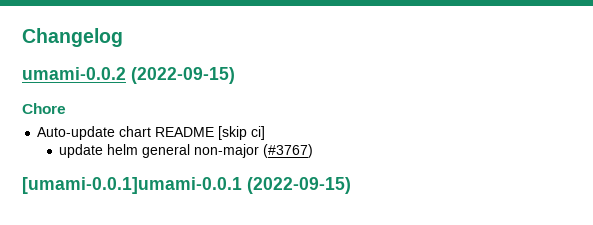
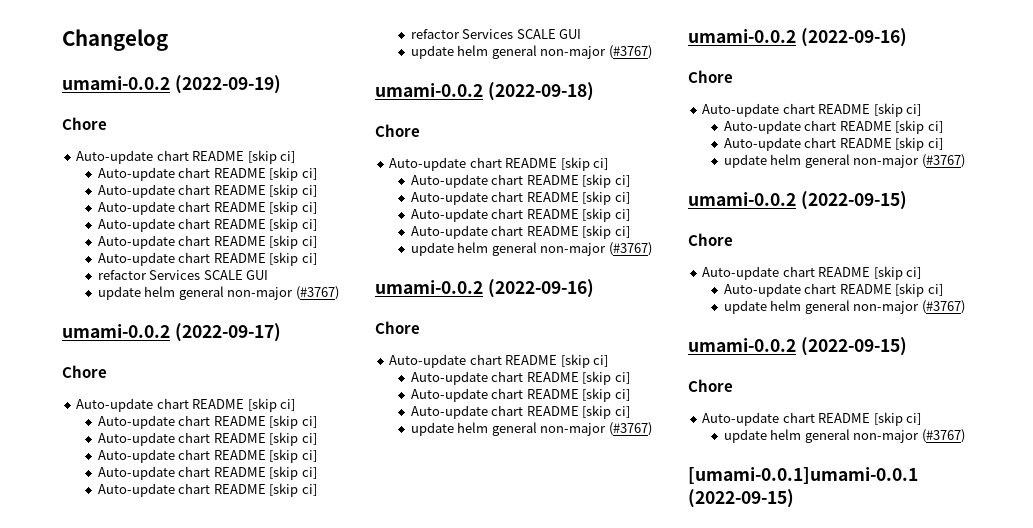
(123, 37) none -> [62,75,281,94] [62,117,107,130] [76,150,296,164] [97,167,317,181] [97,184,317,198] [97,201,317,215] [97,218,317,232] [97,235,317,249] [97,252,317,266] [97,270,269,280] [97,286,339,300] [62,323,281,342] [62,365,107,378] [76,398,296,412] [97,415,317,429] [97,432,317,446] [97,449,317,463] [97,466,317,480] [97,483,317,497] [410,29,582,39] [410,45,652,59] [375,82,594,101] [375,124,420,137] [389,157,609,171] [410,174,630,188] [410,191,630,205] [410,208,630,222] [410,225,630,239] [410,242,652,256] [375,279,594,298] [375,321,420,334] [389,354,609,368] [410,371,630,385] [410,388,630,402] [410,405,630,419] [410,422,652,436] [688,28,907,47] [688,70,733,83] [702,103,922,117] [723,120,943,134] [723,137,943,151] [723,154,965,168] [688,191,907,210] [688,233,733,246] [702,266,922,280] [723,283,943,297] [723,300,965,314] // umami-0.0.2 (2022-09-19) // Chore // Auto-update chart README [skip ci] // Auto-update chart README [skip ci] // Auto-update chart README [skip ci] // Auto-update chart README [skip ci] // Auto-update chart README [skip ci] // Auto-update chart README [skip ci] // Auto-update chart README [skip ci] // refactor Services SCALE GUI // update helm general non-major (#3767) // umami-0.0.2 (2022-09-17) // Chore // Auto-update chart README [skip ci] // Auto-update chart README [skip ci] // Auto-update chart README [skip ci] // Auto-update chart README [skip ci] // Auto-update chart README [skip ci] // Auto-update chart README [skip ci] // refactor Services SCALE GUI // update helm general non-major (#3767) // umami-0.0.2 (2022-09-18) // Chore // Auto-update chart README [skip ci] // Auto-update chart README [skip ci] // Auto-update chart README [skip ci] // Auto-update chart README [skip ci] // Auto-update chart README [skip ci] // update helm general non-major (#3767) // umami-0.0.2 (2022-09-16) // Chore // Auto-update chart README [skip ci] // Auto-update chart README [skip ci] // Auto-update chart README [skip ci] // Auto-update chart README [skip ci] // update helm general non-major (#3767) // umami-0.0.2 (2022-09-16) // Chore // Auto-update chart README [skip ci] // Auto-update chart README [skip ci] // Auto-update chart README [skip ci] // update helm general non-major (#3767) // umami-0.0.2 (2022-09-15) // Chore // Auto-update chart README [skip ci] // Auto-update chart README [skip ci] // update helm general non-major (#3767)

